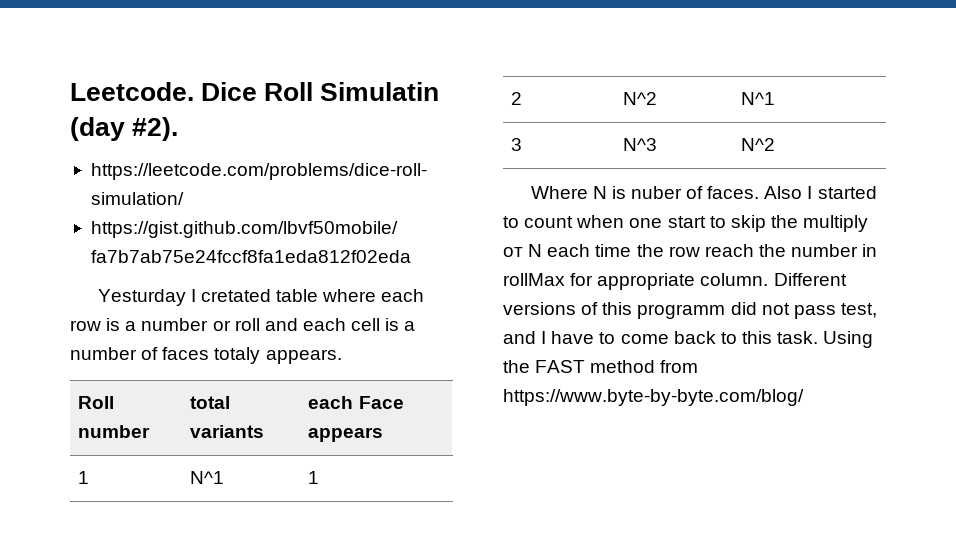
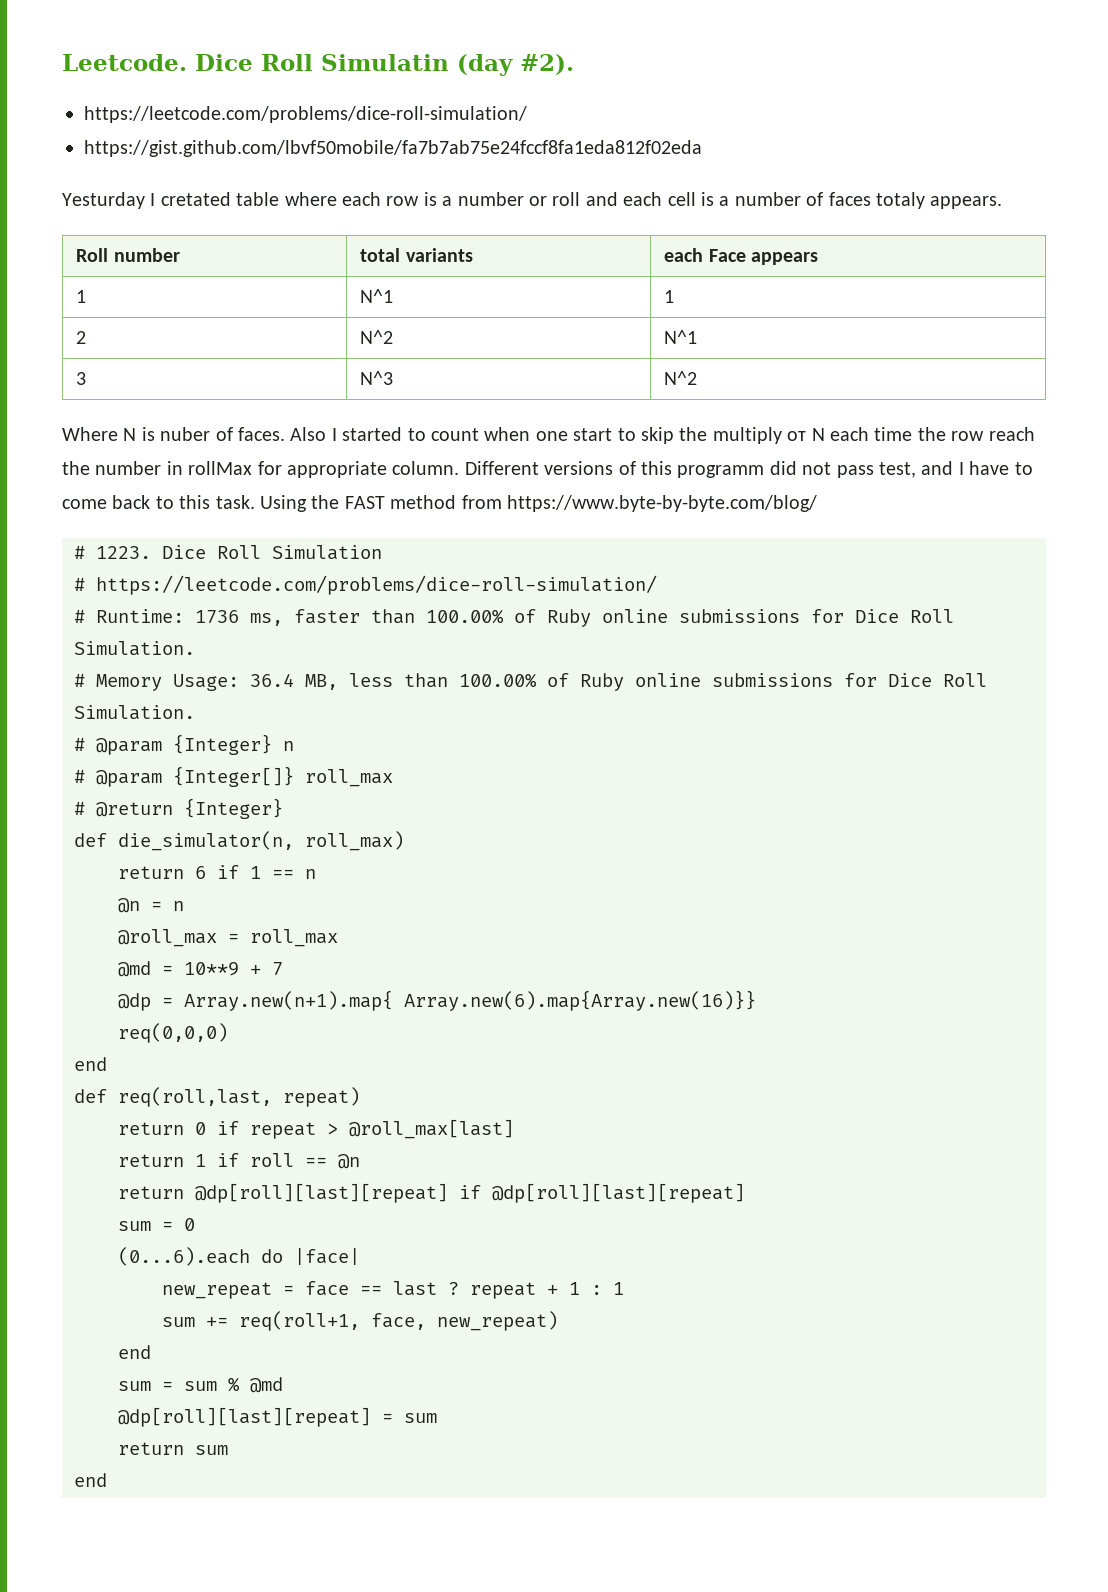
(804, 397) none -> [74,545,382,560] [74,575,657,595] [74,609,954,627] [74,641,195,656] [74,673,987,691] [74,705,195,720] [74,734,294,755] [74,766,393,787] [74,798,283,819] [74,831,404,851] [118,865,316,879] [118,898,184,913] [118,929,338,947] [118,961,283,977] [118,990,756,1011] [118,1023,228,1043] [74,1057,107,1071] [74,1087,360,1107] [118,1119,514,1139] [118,1153,360,1169] [118,1183,745,1203] [118,1218,195,1231] [118,1247,360,1266] [162,1281,624,1299] [162,1311,558,1331] [118,1345,151,1359] [118,1377,283,1393] [118,1407,437,1427] [118,1442,228,1455] [74,1473,107,1487] // # 1223. Dice Roll Simulation // # https://leetcode.com/problems/dice-roll-simulation/ // # Runtime: 1736 ms, faster than 100.00% of Ruby online submissions for Dice Roll Simulation. // # Memory Usage: 36.4 MB, less than 100.00% of Ruby online submissions for Dice Roll Simulation. // # @param {Integer} n // # @param {Integer[]} roll_max // # @return {Integer} // def die_simulator(n, roll_max) // return 6 if 1 == n // @n = n // @roll_max = roll_max // @md = 10**9 + 7 // @dp = Array.new(n+1).map{ Array.new(6).map{Array.new(16)}} // req(0,0,0) // end // def req(roll,last, repeat) // return 0 if repeat > @roll_max[last] // return 1 if roll == @n // return @dp[roll][last][repeat] if @dp[roll][last][repeat] // sum = 0 // (0...6).each do |face| // new_repeat = face == last ? repeat + 1 : 1 // sum += req(roll+1, face, new_repeat) // end // sum = sum % @md // @dp[roll][last][repeat] = sum // return sum // end

